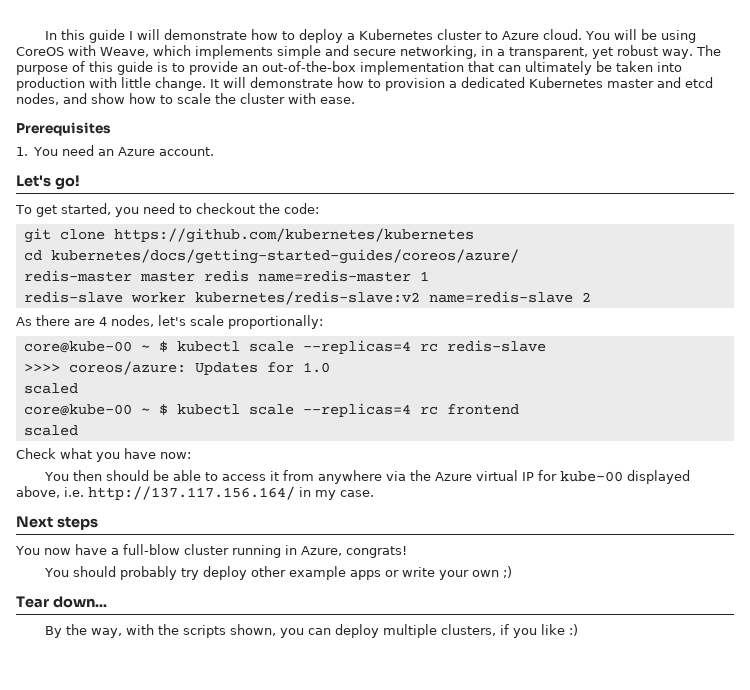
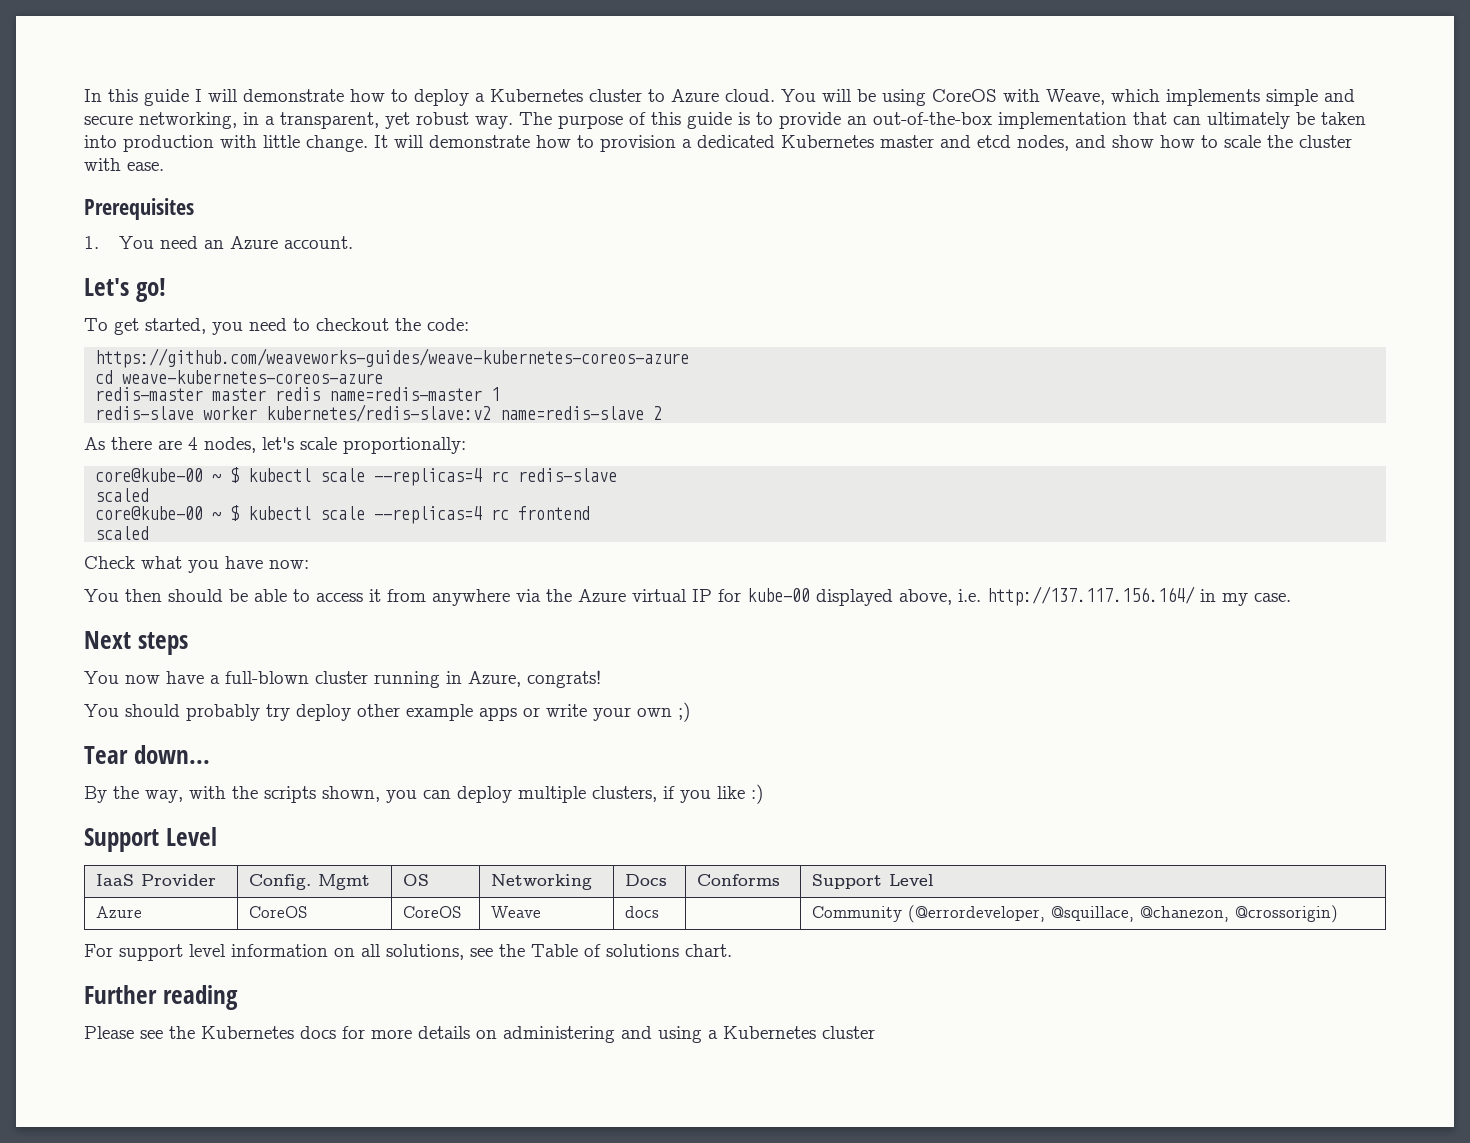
[23,228,474,243] git clone https://github.com/kubernetes/kubernetes -> [95,348,690,368] https://github.com/weaveworks-guides/weave-kubernetes-coreos-azure
[50,249,519,264] kubernetes/docs/getting-started-guides/coreos/azure/ -> [122,370,384,384] weave-kubernetes-coreos-azure
[23,361,330,375] // >>>> coreos/azure: Updates for 1.0 -> (618, 475) none
[122,544,180,555] full-blow -> [225,671,309,684] full-blown
(578, 630) none -> [84,827,217,852] [96,874,217,886] [249,874,371,890] [403,874,430,886] [491,874,593,890] [625,874,668,886] [697,874,781,886] [812,874,935,889] [96,906,143,918] [249,906,308,918] [403,906,462,918] [491,906,542,918] [625,906,660,918] [812,905,1339,923] [84,944,732,961] [84,985,238,1010] [84,1026,875,1043] // Support Level // IaaS Provider | Config. Mgmt | OS | Networking | Docs | Conforms | Support Level // Azure | CoreOS | CoreOS | Weave | docs | | Community (@errordeveloper, @squillace, @chanezon, @crossorigin) // For support level information on all solutions, see the Table of solutions chart. // Further reading // Please see the Kubernetes docs for more details on administering and using a Kubernetes cluster

